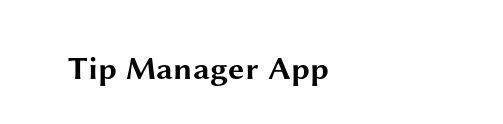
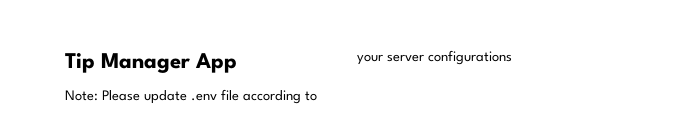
(329, 72) none -> [65,89,317,104] [357,50,512,65] // Note: Please update .env file according to your server configurations

